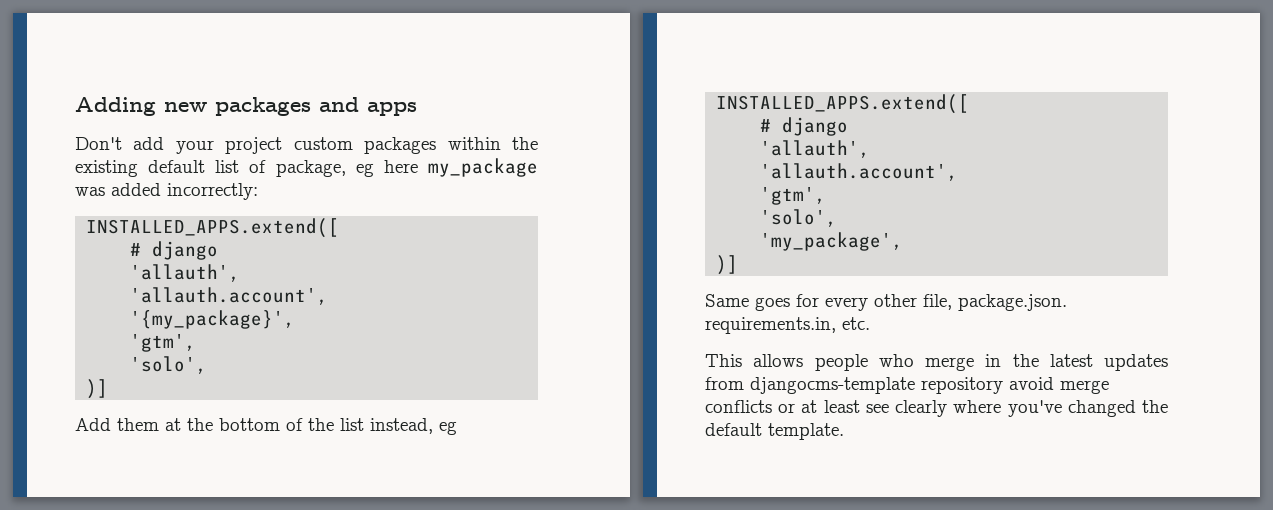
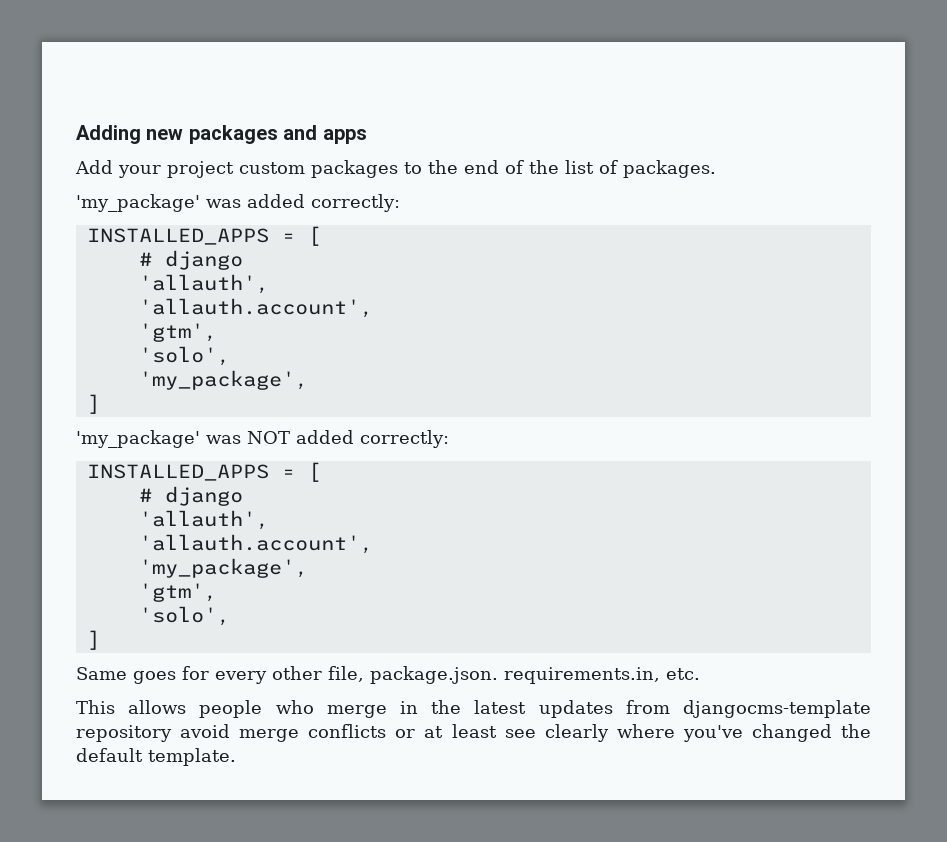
[75,137,165,150] Don't add -> [75,160,113,174] Add
[447,137,538,150] [75,158,538,177] [75,183,258,200] [86,218,340,238] [130,241,219,260] [130,264,241,282] [130,287,329,305] [130,310,296,329] [130,334,197,352] [130,356,208,374] [86,379,109,399] [75,418,457,435] [716,94,970,114] within the existing default list of package, eg here my_package was added incorrectly: // INSTALLED_APPS.extend([ // # django // 'allauth', // 'allauth.account', // '{my_package}', // 'gtm', // 'solo', // )] // Add them at the bottom of the list instead, eg // INSTALLED_APPS.extend([ -> [404,160,716,178] [76,194,400,212] [86,226,321,246] to the end of the list of packages. // 'my_package' was added correctly: // INSTALLED_APPS = [
[716,255,739,275] )] -> [86,394,100,414] [76,430,449,448] [86,462,321,482] [138,486,243,506] [138,510,269,530] [138,534,373,554] [138,558,308,578] [138,583,217,602] [138,606,230,626] [86,630,100,650] ] // 'my_package' was NOT added correctly: // INSTALLED_APPS = [ // # django // 'allauth', // 'allauth.account', // 'my_package', // 'gtm', // 'solo', // ]

